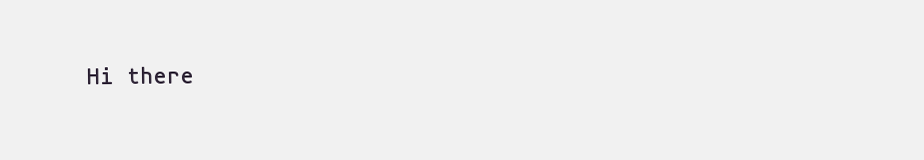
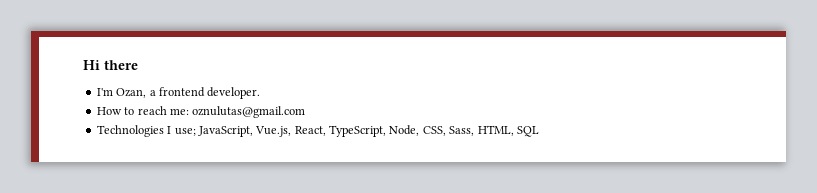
(195, 75) none -> [96,87,261,99] [96,106,306,118] [96,125,539,137] // I'm Ozan, a frontend developer. // How to reach me: oznulutas@gmail.com // Technologies I use; JavaScript, Vue.js, React, TypeScript, Node, CSS, Sass, HTML, SQL

